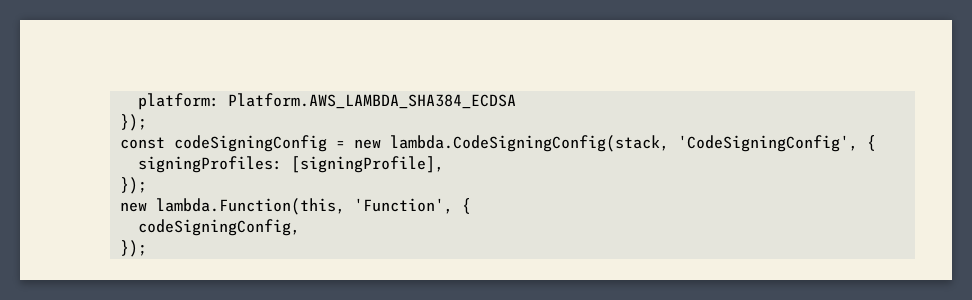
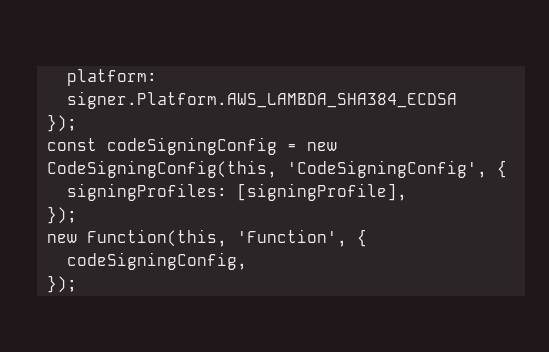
[228,93,517,109] Platform.AWS_LAMBDA_SHA384_ECDSA -> [66,91,457,109] signer.Platform.AWS_LAMBDA_SHA384_ECDSA
[390,135,670,152] lambda.CodeSigningConfig(stack, -> [46,160,277,178] CodeSigningConfig(this,
[156,198,346,215] lambda.Function(this, -> [86,229,227,247] Function(this,

